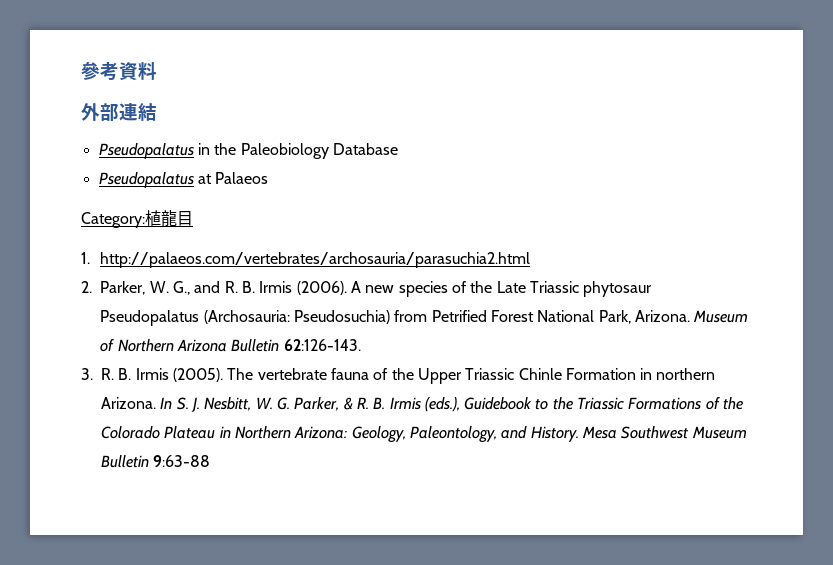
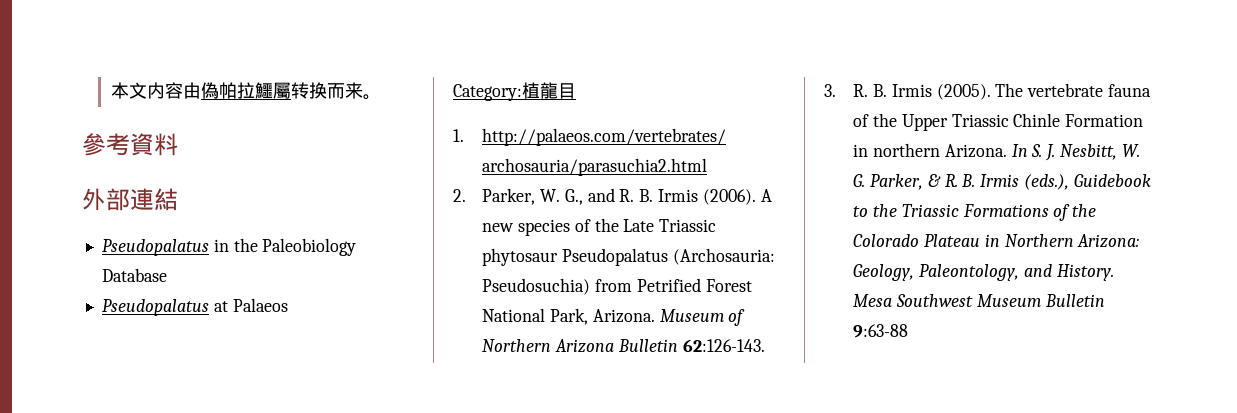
(81, 70) none -> [110,82,381,100] 本文内容由偽帕拉鱷屬转换而来。 //

